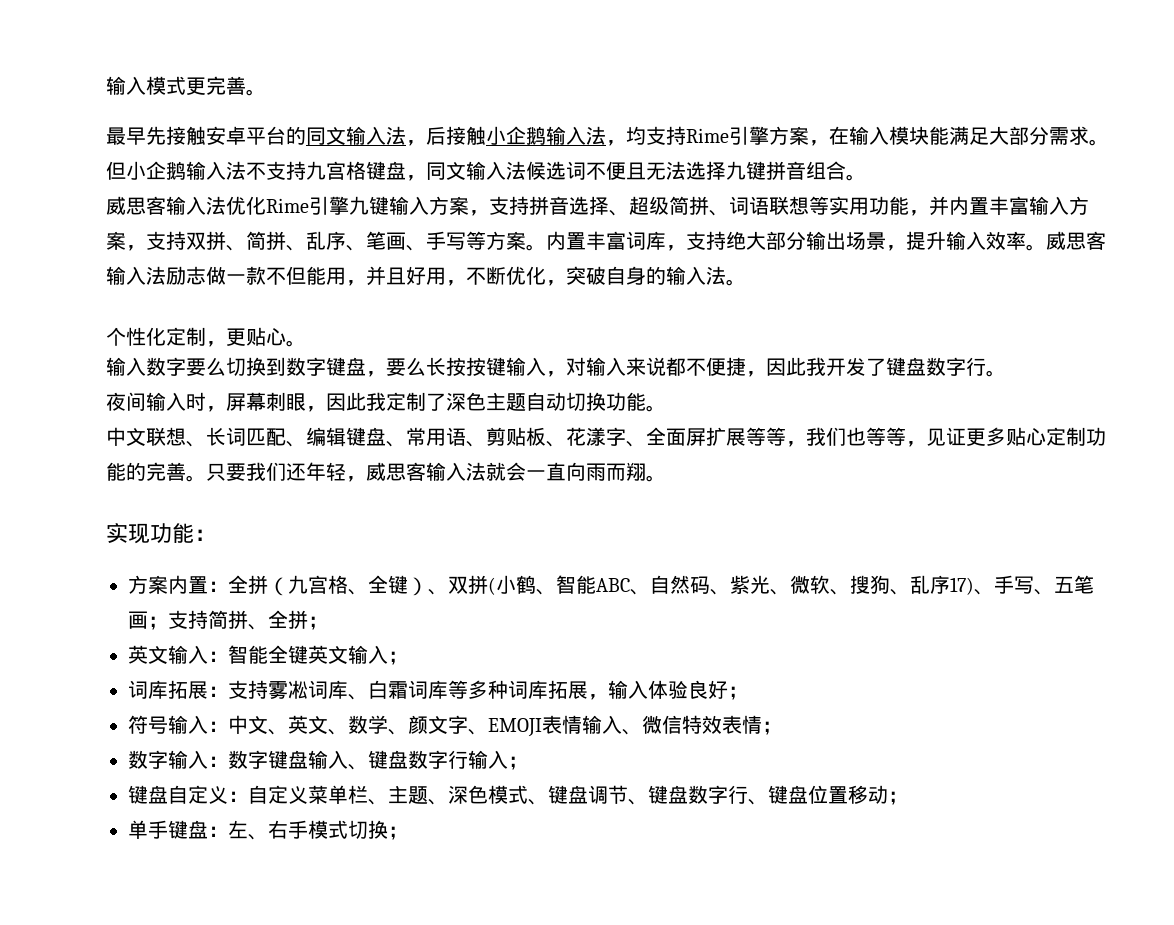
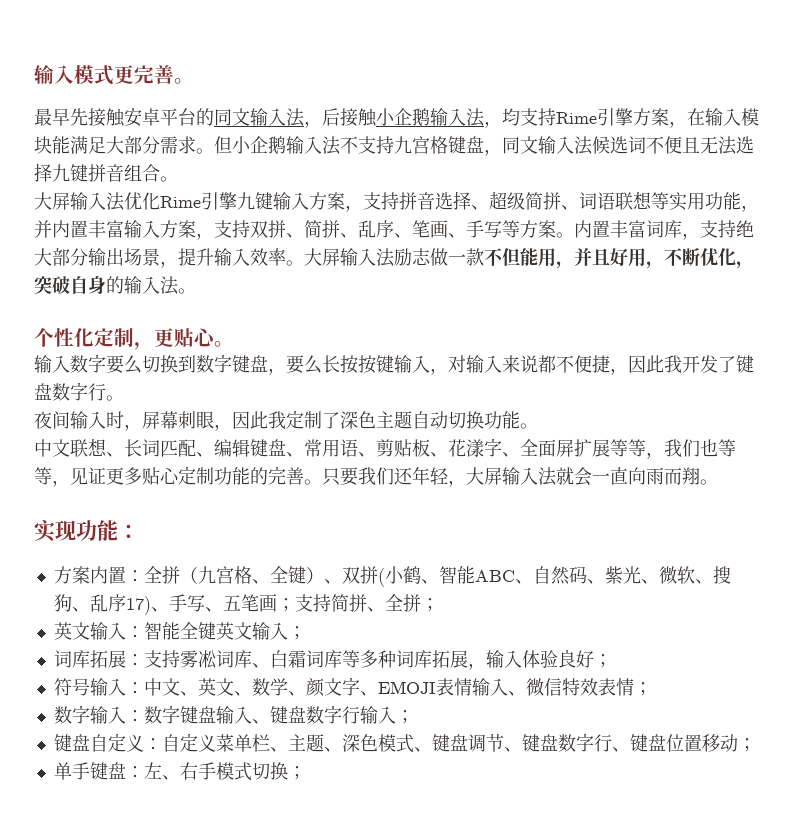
[106,196,166,215] 威思客 -> [34,192,70,210] 大屏
[1046,231,1106,250] 威思客 -> [304,248,340,266] 大屏
[366,462,426,481] 威思客 -> [466,467,502,485] 大屏

